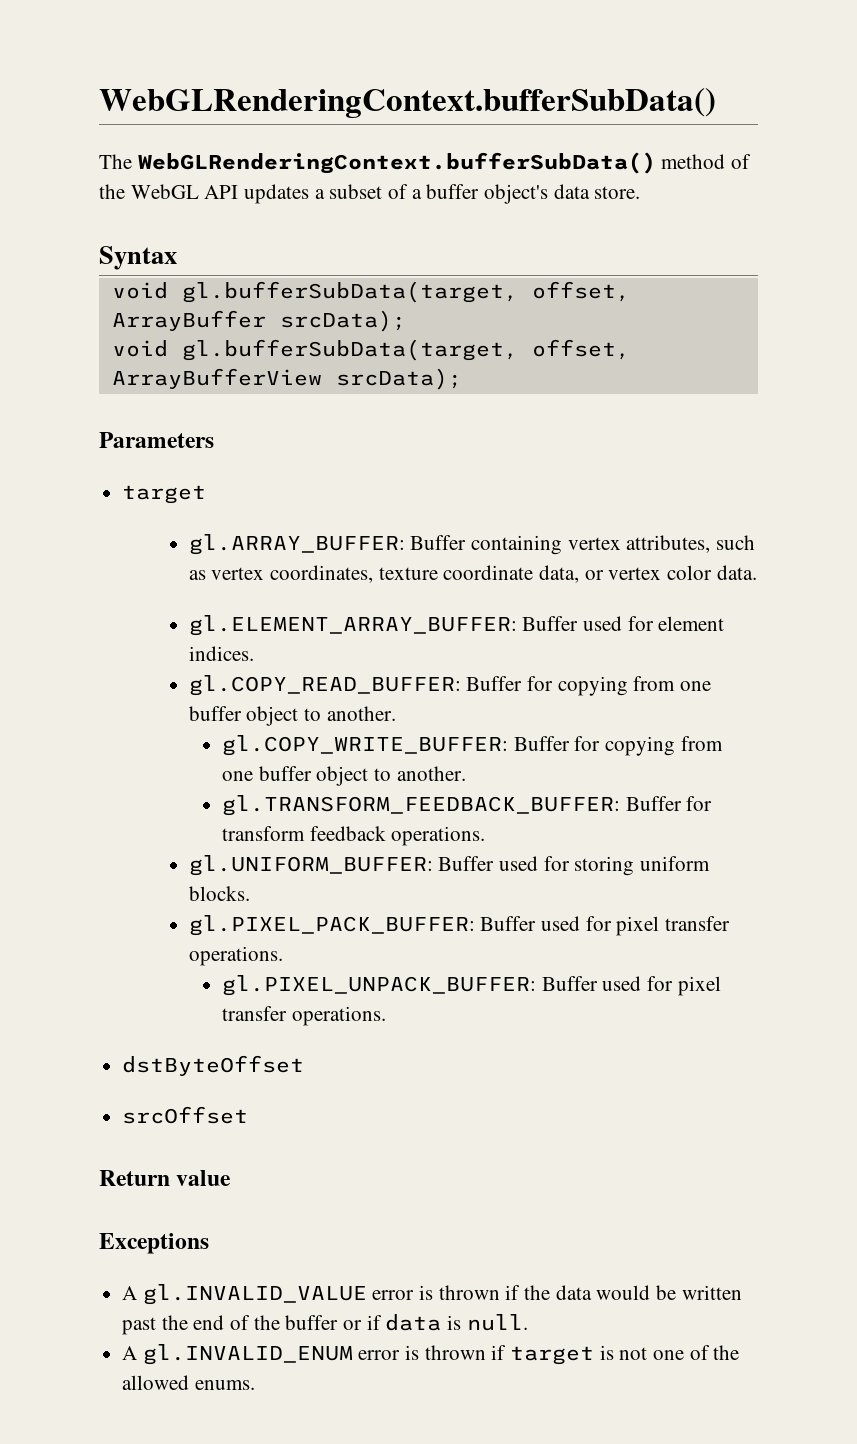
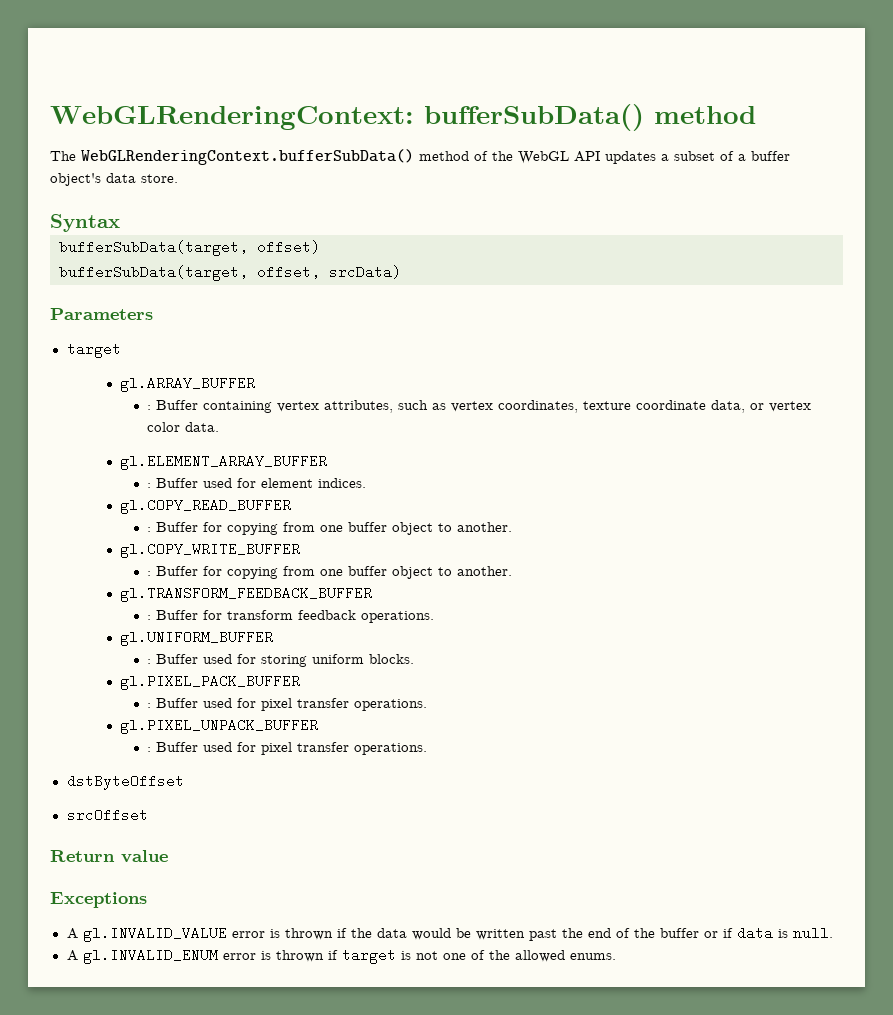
[99,88,716,118] WebGLRenderingContext.bufferSubData() -> [50,104,756,131] WebGLRenderingContext: bufferSubData() method
[111,281,630,303] [111,310,406,332] [111,339,630,361] [111,368,462,390] void gl.bufferSubData(target, offset, ArrayBuffer srcData); // void gl.bufferSubData(target, offset, ArrayBufferView srcData); -> [59,240,320,256] [59,265,401,281] bufferSubData(target, offset) // bufferSubData(target, offset, srcData)
[188,534,405,555] gl.ARRAY_BUFFER: -> [120,376,256,392] [147,405,152,410] gl.ARRAY_BUFFER // :
[188,615,517,636] gl.ELEMENT_ARRAY_BUFFER: -> [120,454,328,470] [147,483,152,488] gl.ELEMENT_ARRAY_BUFFER // :
[188,675,712,696] [188,706,396,726] [222,735,723,756] [222,766,466,786] [222,795,621,816] gl.COPY_READ_BUFFER: Buffer for copying from one buffer object to another. // gl.COPY_WRITE_BUFFER: Buffer for copying from one buffer object to another. // gl.TRANSFORM_FEEDBACK_BUFFER: -> [120,498,292,514] [147,522,513,535] [120,542,301,558] [147,566,513,579] [120,586,373,602] [147,615,152,620] gl.COPY_READ_BUFFER // : Buffer for copying from one buffer object to another. // gl.COPY_WRITE_BUFFER // : Buffer for copying from one buffer object to another. // gl.TRANSFORM_FEEDBACK_BUFFER // :
[188,855,433,876] gl.UNIFORM_BUFFER: -> [120,630,274,646] [147,659,152,664] gl.UNIFORM_BUFFER // :
[188,915,731,936] [188,946,283,966] [222,975,537,996] gl.PIXEL_PACK_BUFFER: Buffer used for pixel transfer operations. // gl.PIXEL_UNPACK_BUFFER: -> [120,674,301,690] [147,698,428,711] [120,718,319,734] [147,747,152,752] gl.PIXEL_PACK_BUFFER // : Buffer used for pixel transfer operations. // gl.PIXEL_UNPACK_BUFFER // :

